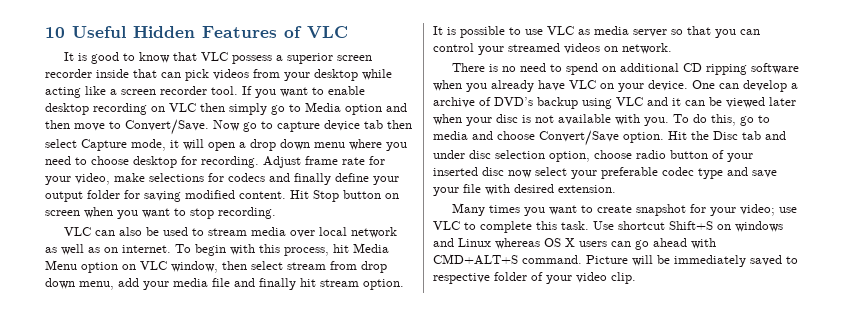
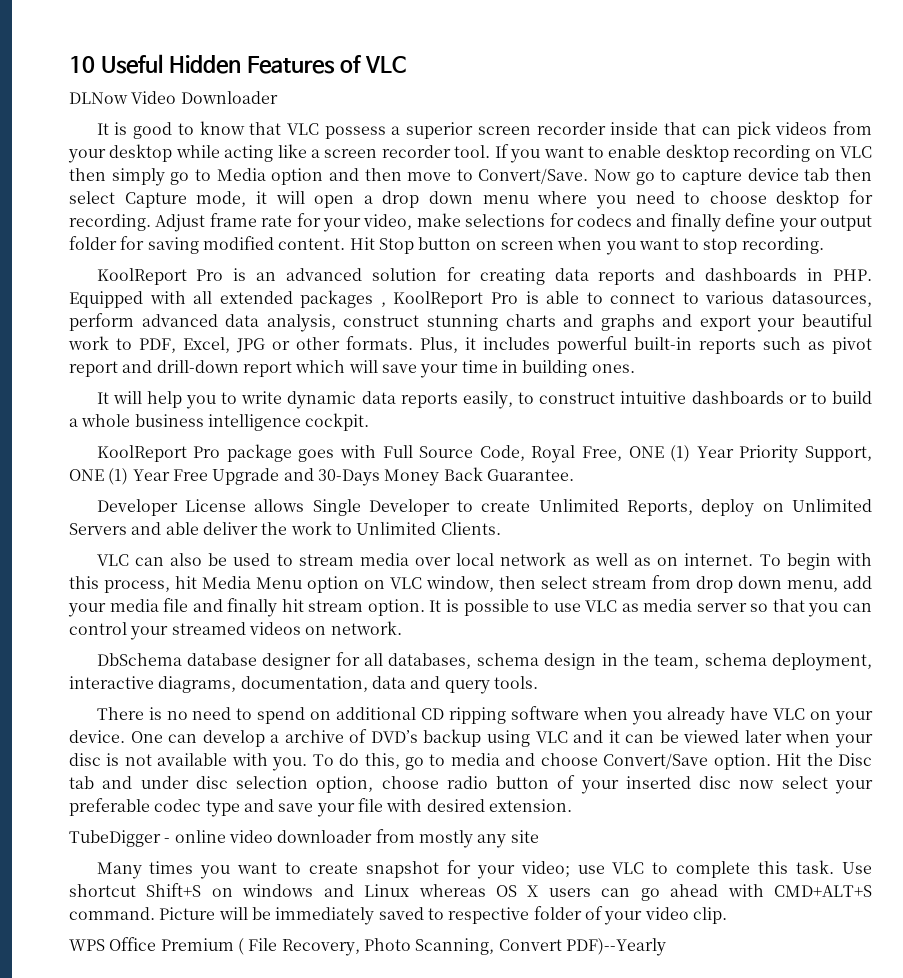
(348, 32) none -> [69,91,278,104] // DLNow Video Downloader
(276, 213) none -> [96,267,873,285] [69,290,872,308] [69,313,873,332] [68,336,872,354] [69,360,635,378] [96,391,873,409] [69,413,370,431] [96,444,873,463] [69,467,574,486] [96,499,873,517] [69,521,501,535] // KoolReport Pro is an advanced solution for creating data reports and dashboards in PHP. Equipped with all extended packages , KoolReport Pro is able to connect to various datasources, perform advanced data analysis, construct stunning charts and graphs and export your beautiful work to PDF, Excel, JPG or other formats. Plus, it includes powerful built-in reports such as pivot report and drill-down report which will save your time in building ones. // It will help you to write dynamic data reports easily, to construct intuitive dashboards or to build a whole business intelligence cockpit. // KoolReport Pro package goes with Full Source Code, Royal Free, ONE (1) Year Priority Support, ONE (1) Year Free Upgrade and 30-Days Money Back Guarantee. // Developer License allows Single Developer to create Unlimited Reports, deploy on Unlimited Servers and able deliver the work to Unlimited Clients.
(672, 48) none -> [96,652,873,671] [69,676,538,694] // DbSchema database designer for all databases, schema design in the team, schema deployment, interactive diagrams, documentation, data and query tools.
(616, 189) none -> [69,829,539,848] // TubeDigger - online video downloader from mostly any site
(636, 278) none -> [69,937,666,956] // WPS Office Premium ( File Recovery, Photo Scanning, Convert PDF)--Yearly

